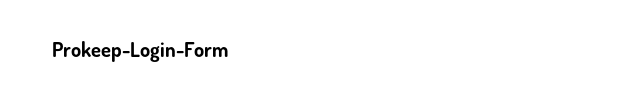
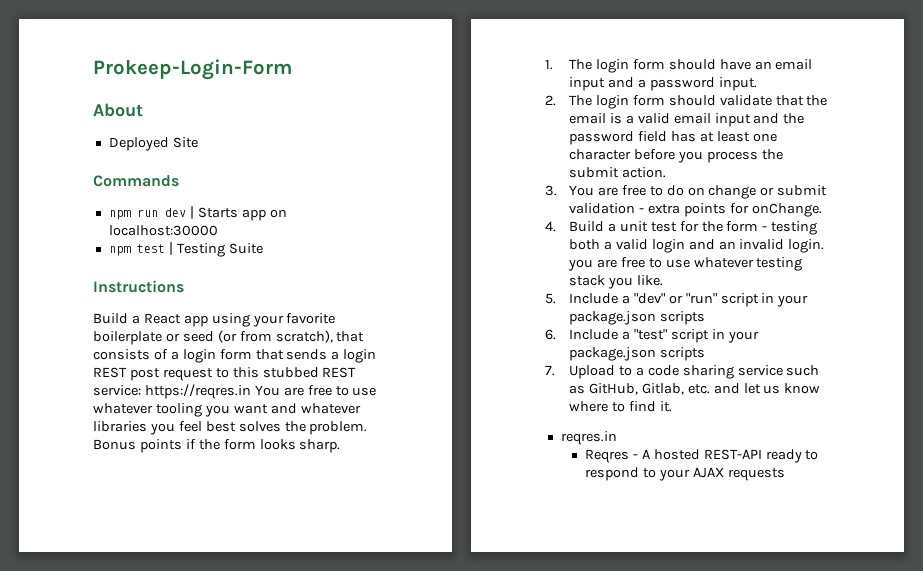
(228, 51) none -> [93,103,143,117] [108,137,198,151] [93,175,179,187] [108,206,287,221] [108,225,218,236] [108,242,263,257] [93,280,184,293] [93,313,336,327] [93,330,365,345] [93,349,377,363] [93,367,357,381] [93,384,377,399] [93,403,361,417] [93,421,368,435] [93,439,341,453] [545,59,813,73] [568,77,757,91] [545,95,828,109] [568,113,805,127] [568,131,777,145] [568,149,783,163] [568,167,666,178] [545,185,828,199] [568,203,822,217] [545,221,818,235] [568,239,825,253] [567,257,803,271] [568,275,663,289] [545,293,809,307] [568,311,705,325] [545,329,759,343] [568,347,705,361] [545,365,820,379] [568,383,821,395] [568,401,672,412] [560,431,617,445] [584,449,819,463] [584,467,785,481] // About // Deployed Site // Commands // npm run dev | Starts app on localhost:30000 // npm test | Testing Suite // Instructions // Build a React app using your favorite boilerplate or seed (or from scratch), that consists of a login form that sends a login REST post request to this stubbed REST service: https://reqres.in You are free to use whatever tooling you want and whatever libraries you feel best solves the problem. Bonus points if the form looks sharp. // 1. The login form should have an email input and a password input. // 2. The login form should validate that the email is a valid email input and the password field has at least one character before you process the submit action. // 3. You are free to do on change or submit validation - extra points for onChange. // 4. Build a unit test for the form - testing both a valid login and an invalid login. you are free to use whatever testing stack you like. // 5. Include a "dev" or "run" script in your package.json scripts // 6. Include a "test" script in your package.json scripts // 7. Upload to a code sharing service such as GitHub, Gitlab, etc. and let us know where to find it. // reqres.in // Reqres - A hosted REST-API ready to respond to your AJAX requests

